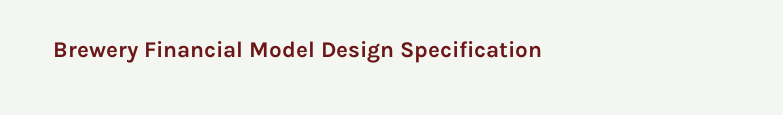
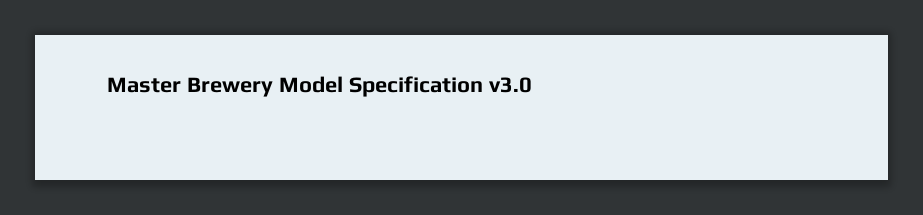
[53,41,543,63] Brewery Financial Model Design Specification -> [107,76,532,97] Master Brewery Model Specification v3.0

